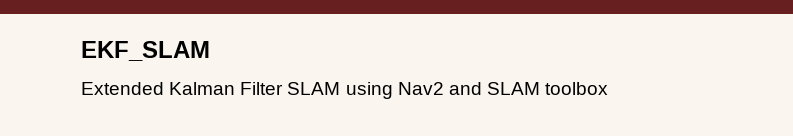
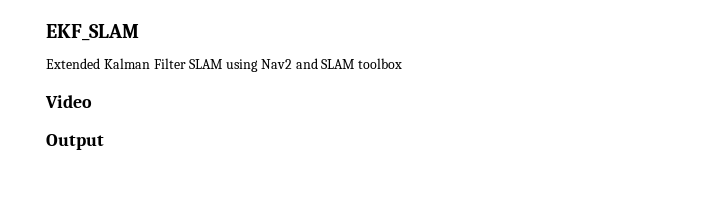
(609, 88) none -> [45,95,92,108] [46,134,104,150] // Video // Output

